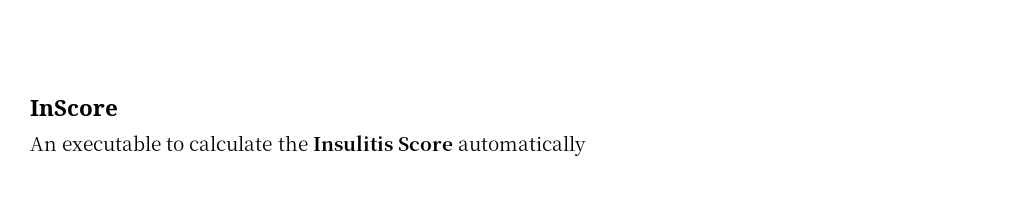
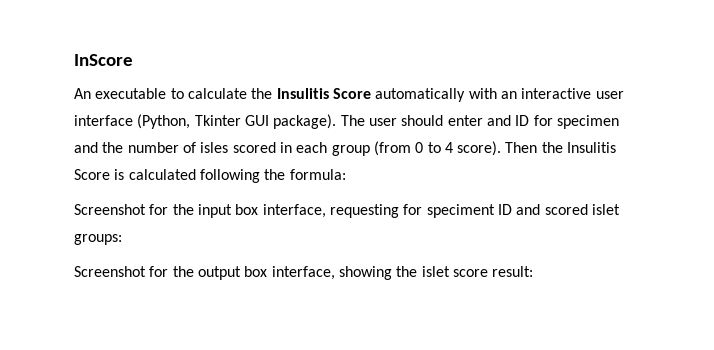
(586, 145) none -> [468,88,624,99] [74,114,619,129] [74,141,617,156] [74,169,346,183] [74,204,620,218] [74,234,122,245] [74,266,534,280] with an interactive user interface (Python, Tkinter GUI package). The user should enter and ID for specimen and the number of isles scored in each group (from 0 to 4 score). Then the Insulitis Score is calculated following the formula: // Screenshot for the input box interface, requesting for speciment ID and scored islet groups: // Screenshot for the output box interface, showing the islet score result:

